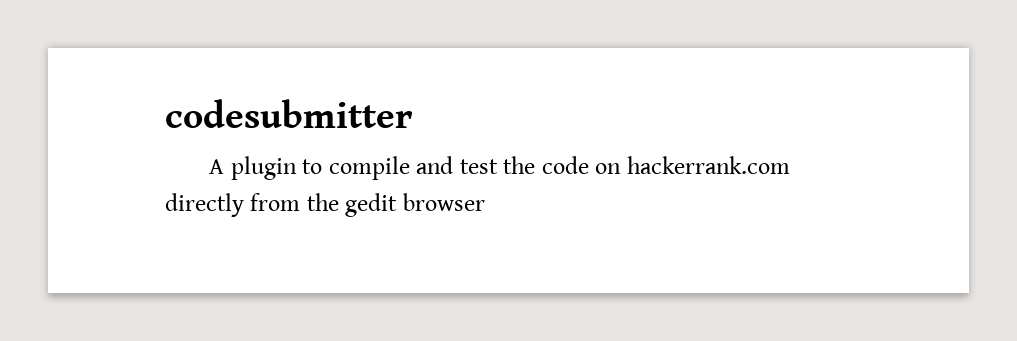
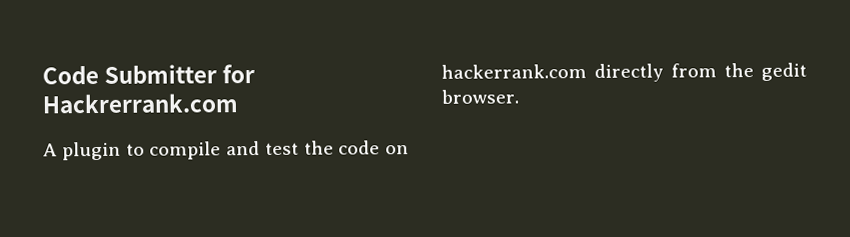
[165,99,412,128] codesubmitter -> [42,64,256,85] [42,93,238,114] Code Submitter for Hackrerrank.com
[402,193,485,211] browser -> [441,89,519,104] browser.

